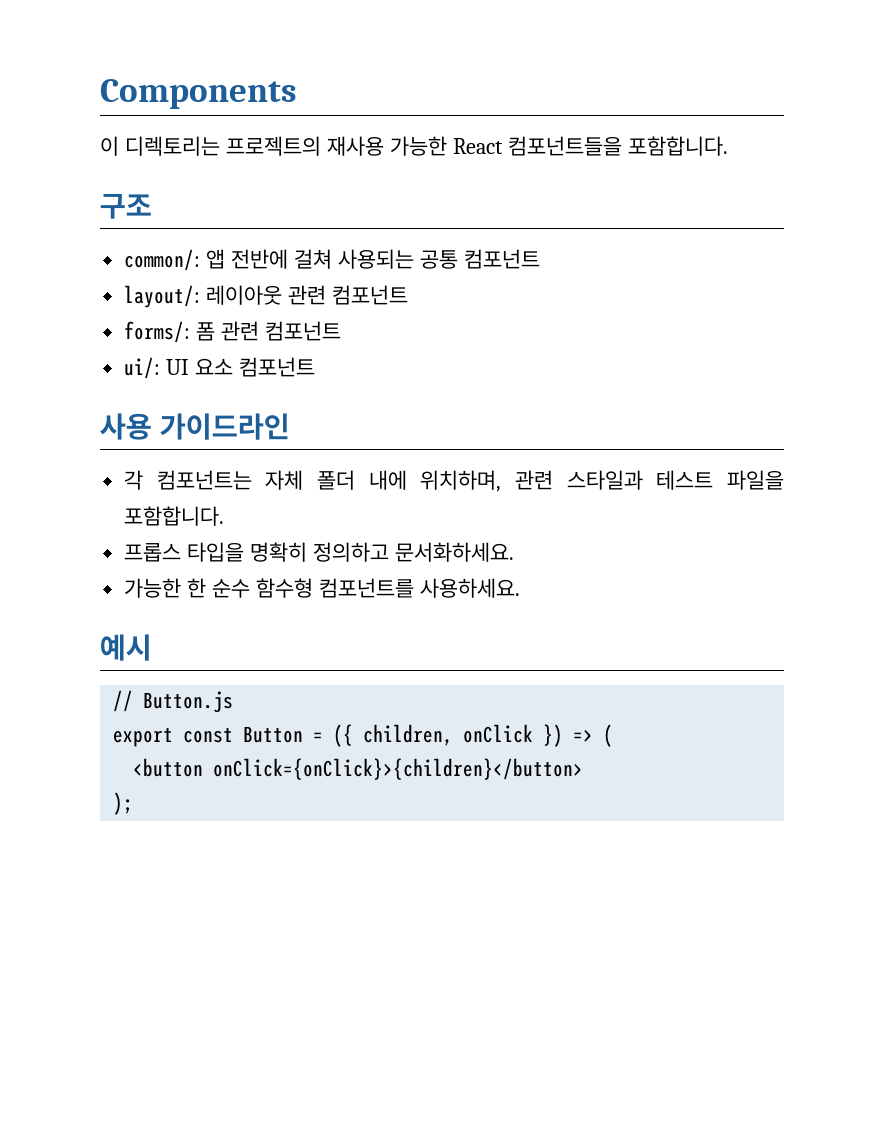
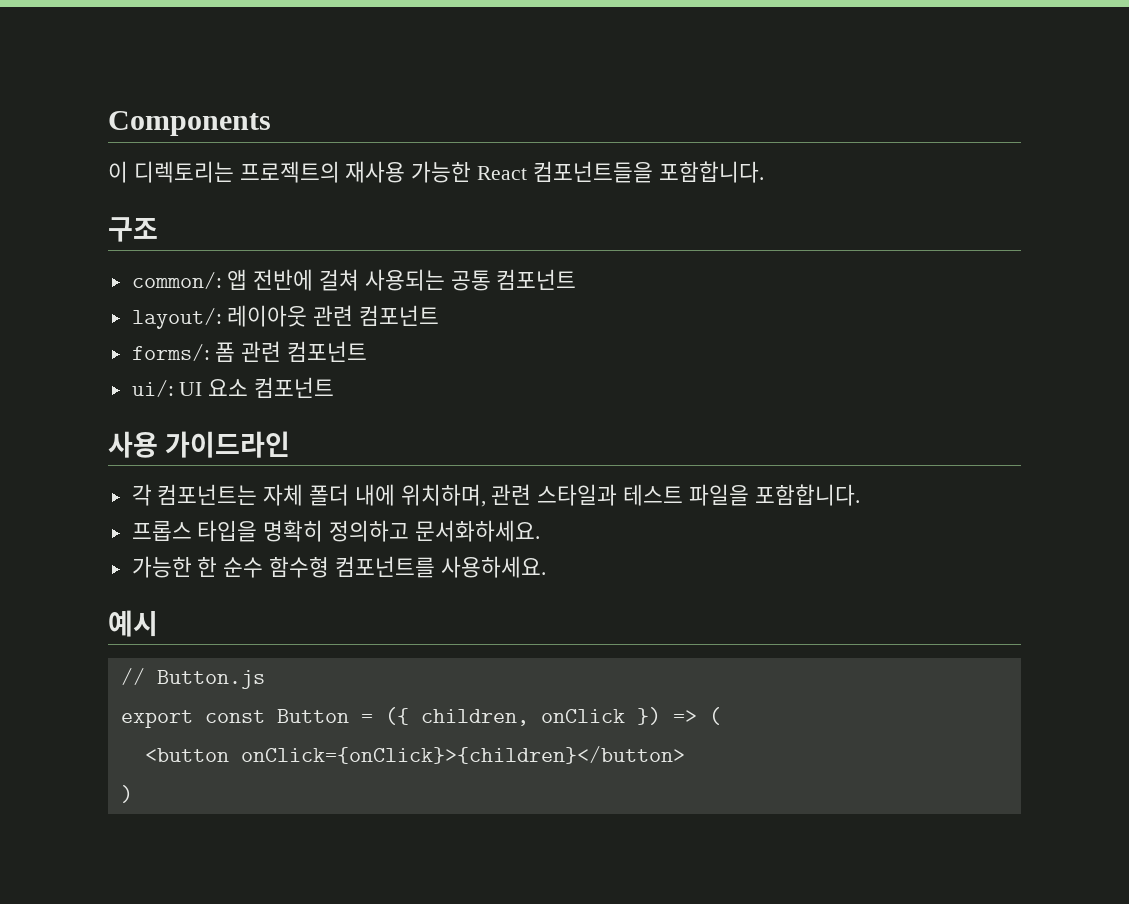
[113,792,134,815] ); -> [120,785,133,803] )

